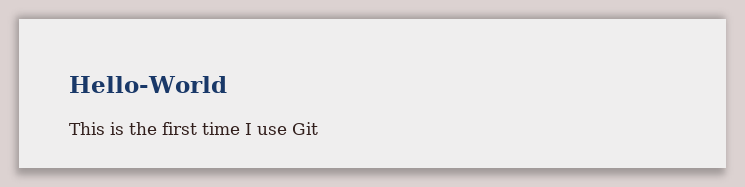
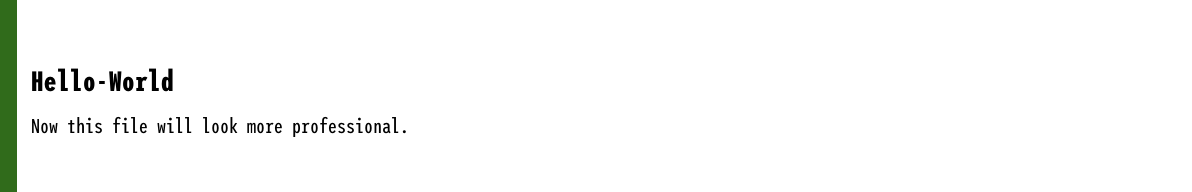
[69,122,318,135] This is the first time I use Git -> [31,116,409,137] Now this file will look more professional.

